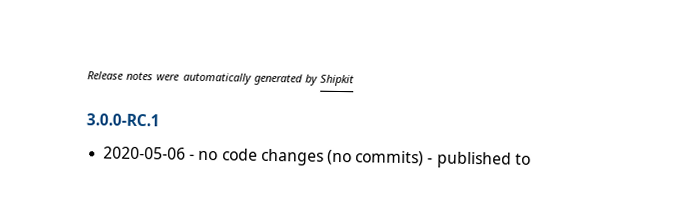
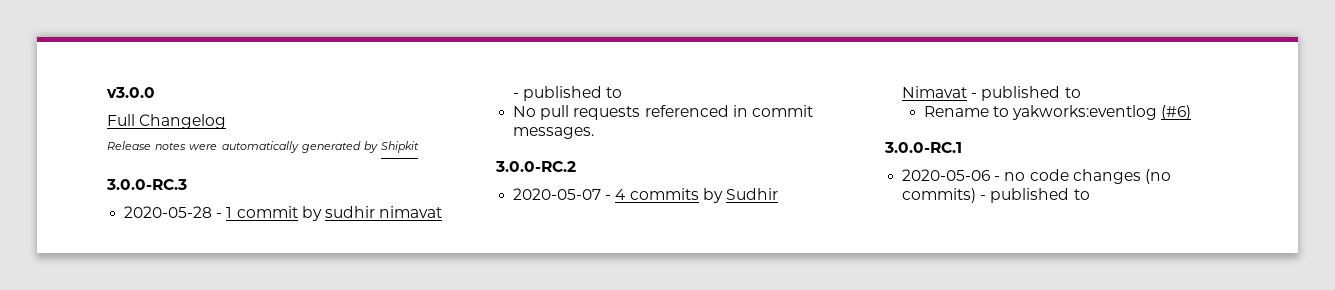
(87, 75) none -> [106,87,155,98] [107,114,227,129] v3.0.0 // Full Changelog //
(355, 80) none -> [106,179,187,190] [124,206,443,221] [513,86,623,101] [513,105,813,120] [513,127,595,139] [495,161,576,172] [513,188,778,203] [902,86,1081,101] [923,105,1192,120] // 3.0.0-RC.3 // 2020-05-28 - 1 commit by sudhir nimavat - published to // No pull requests referenced in commit messages. // 3.0.0-RC.2 // 2020-05-07 - 4 commits by Sudhir Nimavat - published to // Rename to yakworks:eventlog (#6)

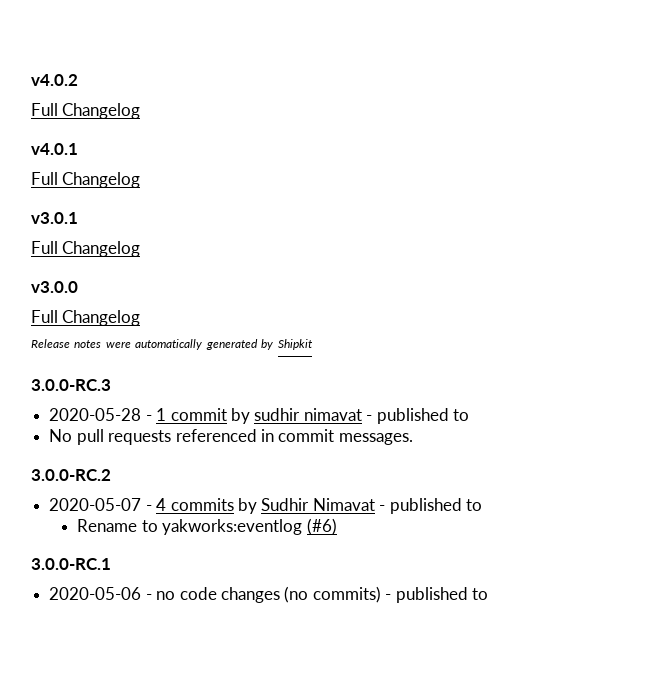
(106, 92) none -> [31,74,78,86] [31,103,141,119] [31,143,78,155] [31,172,141,188] [31,212,78,224] [31,241,141,257] v4.0.2 // Full Changelog // v4.0.1 // Full Changelog // v3.0.1 // Full Changelog //

